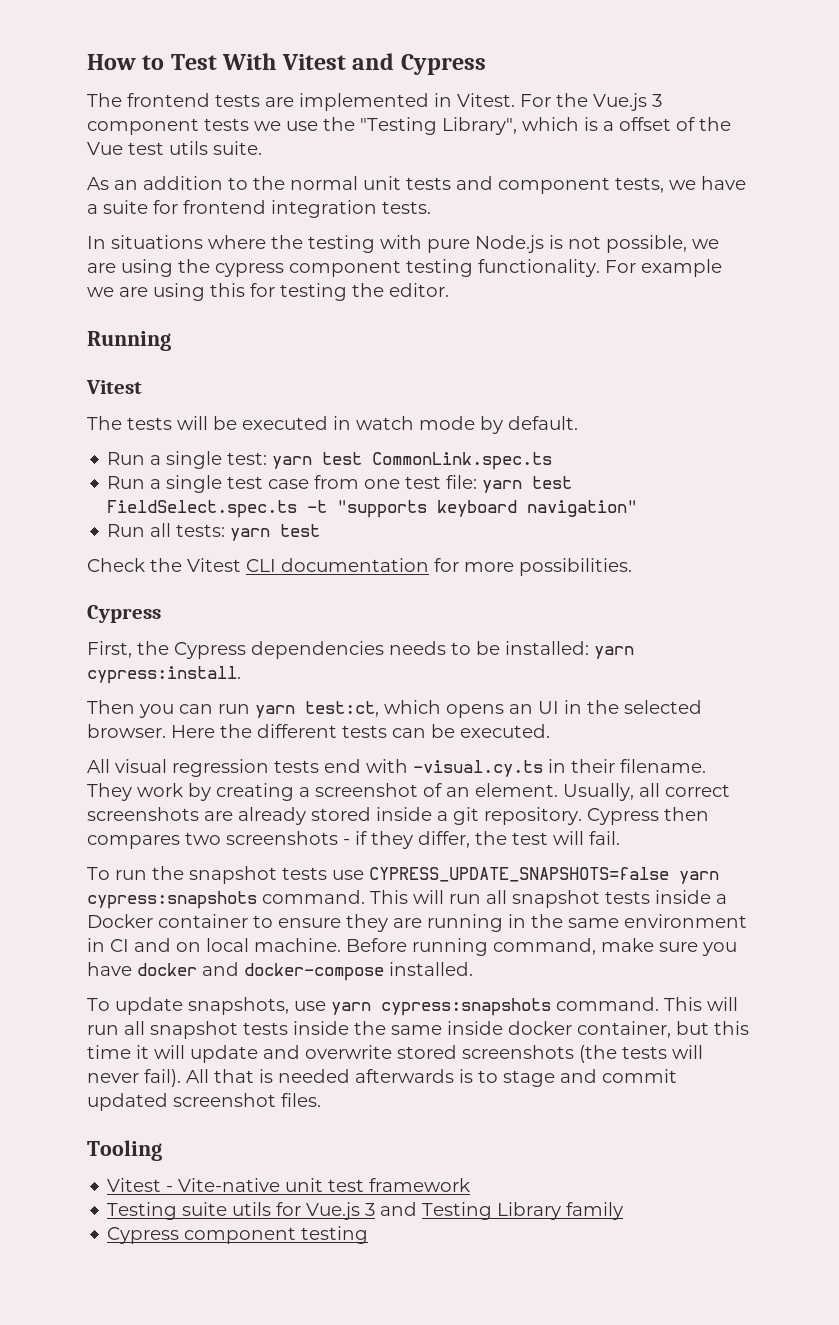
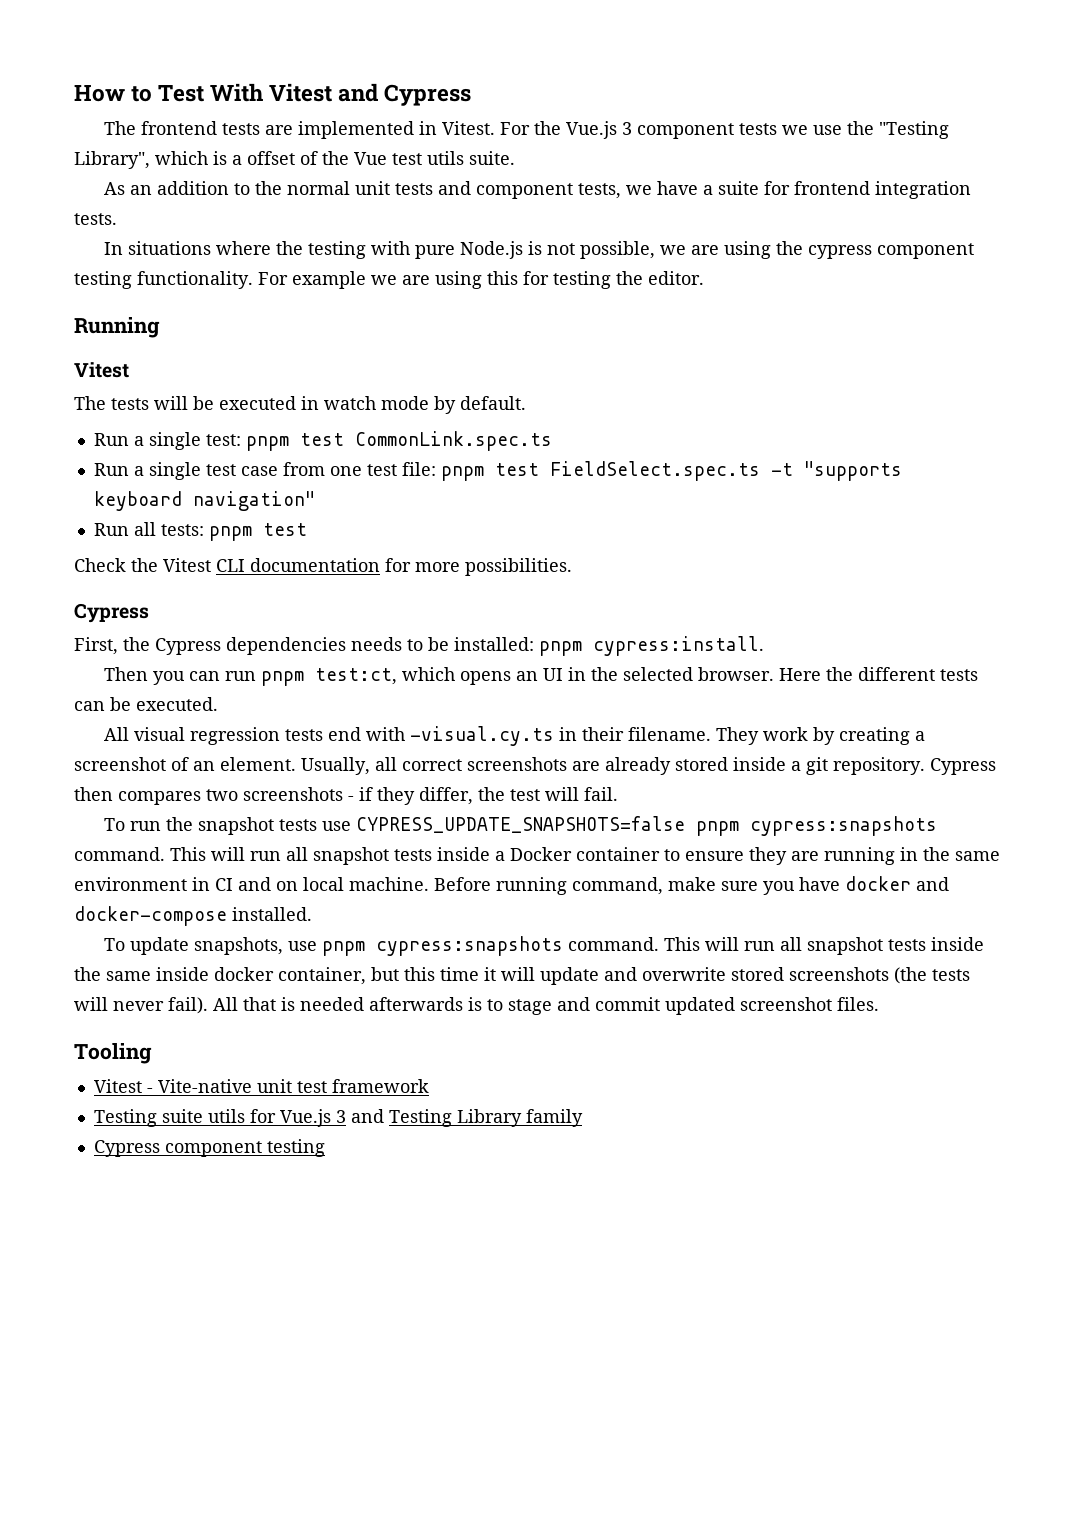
[272,456,313,469] yarn -> [245,436,289,451] pnpm
[482,480,523,493] yarn -> [440,466,484,481] pnpm
[230,528,271,541] yarn -> [208,526,252,541] pnpm
[594,646,634,659] yarn -> [539,641,582,656] pnpm
[255,705,295,718] yarn -> [260,671,304,686] pnpm
[679,871,719,884] yarn -> [695,821,739,836] pnpm
[331,1002,371,1015] yarn -> [321,941,365,956] pnpm

